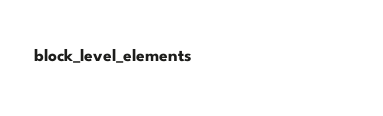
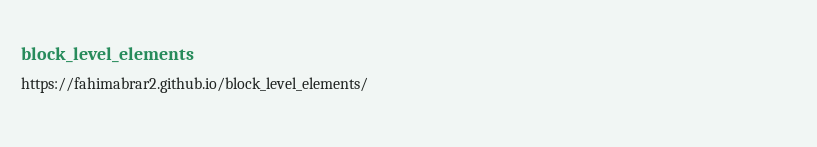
(192, 55) none -> [21,77,368,93] // https://fahimabrar2.github.io/block_level_elements/

